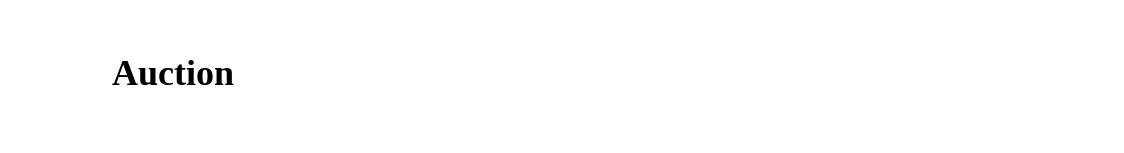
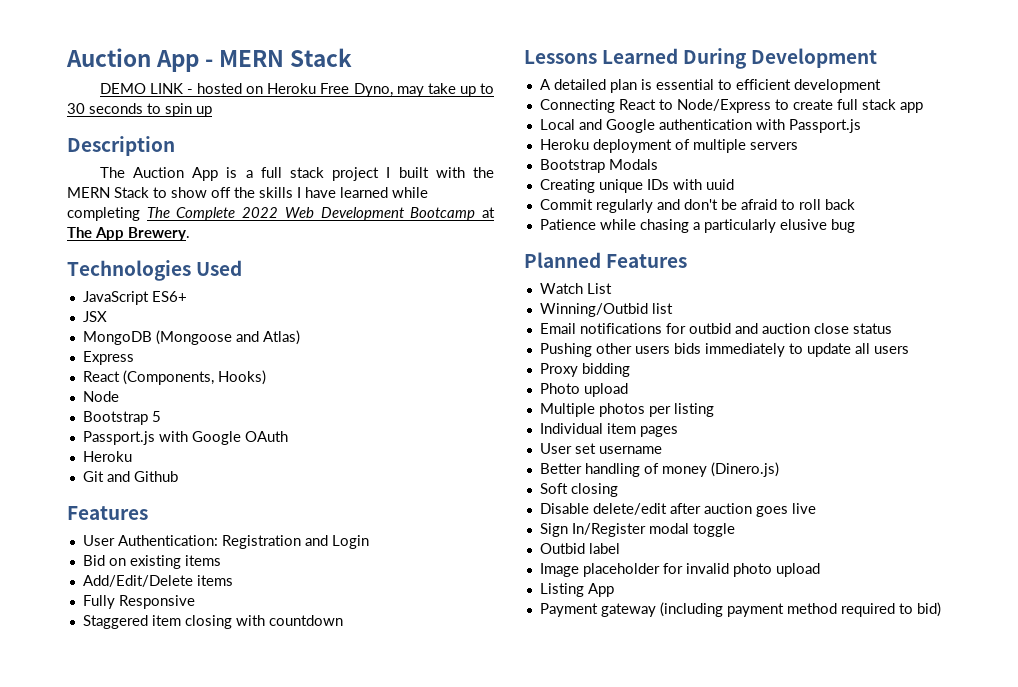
[112,60,234,85] Auction -> [66,48,353,72] [99,83,494,97] [67,103,212,117] [67,136,175,156] [99,167,495,181] [67,187,428,198] [67,207,495,221] [67,227,190,241] [67,260,243,281] [82,291,187,305] [82,311,107,322] [82,330,300,345] [82,351,134,365] [82,370,266,385] [82,391,119,402] [82,411,161,425] [82,431,288,445] [82,451,132,462] [82,471,178,482] [67,506,148,520] [82,535,369,549] [82,555,221,569] [82,575,233,587] [82,595,195,609] [82,615,343,629] [524,48,878,69] [539,79,881,93] [539,99,923,113] [539,119,861,133] [539,139,798,153] [539,159,658,173] [539,179,734,193] [539,199,855,213] [539,219,855,233] [524,252,688,268] [539,283,612,294] [539,303,673,317] [539,323,892,334] [539,343,909,357] [539,363,630,377] [539,383,628,397] [539,403,714,417] [539,423,678,437] [539,443,662,454] [539,462,779,477] [539,483,618,497] [539,503,816,517] [539,523,735,537] [539,543,620,554] [539,563,820,577] [539,583,614,597] [539,602,941,617] Auction App - MERN Stack // DEMO LINK - hosted on Heroku Free Dyno, may take up to 30 seconds to spin up // Description // The Auction App is a full stack project I built with the MERN Stack to show off the skills I have learned while completing The Complete 2022 Web Development Bootcamp at The App Brewery. // Technologies Used // JavaScript ES6+ // JSX // MongoDB (Mongoose and Atlas) // Express // React (Components, Hooks) // Node // Bootstrap 5 // Passport.js with Google OAuth // Heroku // Git and Github // Features // User Authentication: Registration and Login // Bid on existing items // Add/Edit/Delete items // Fully Responsive // Staggered item closing with countdown // Lessons Learned During Development // A detailed plan is essential to efficient development // Connecting React to Node/Express to create full stack app // Local and Google authentication with Passport.js // Heroku deployment of multiple servers // Bootstrap Modals // Creating unique IDs with uuid // Commit regularly and don't be afraid to roll back // Patience while chasing a particularly elusive bug // Planned Features // Watch List // Winning/Outbid list // Email notifications for outbid and auction close status // Pushing other users bids immediately to update all users // Proxy bidding // Photo upload // Multiple photos per listing // Individual item pages // User set username // Better handling of money (Dinero.js) // Soft closing // Disable delete/edit after auction goes live // Sign In/Register modal toggle // Outbid label // Image placeholder for invalid photo upload // Listing App // Payment gateway (including payment method required to bid)

